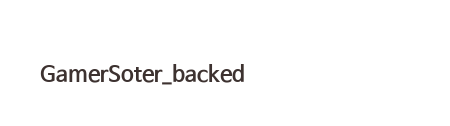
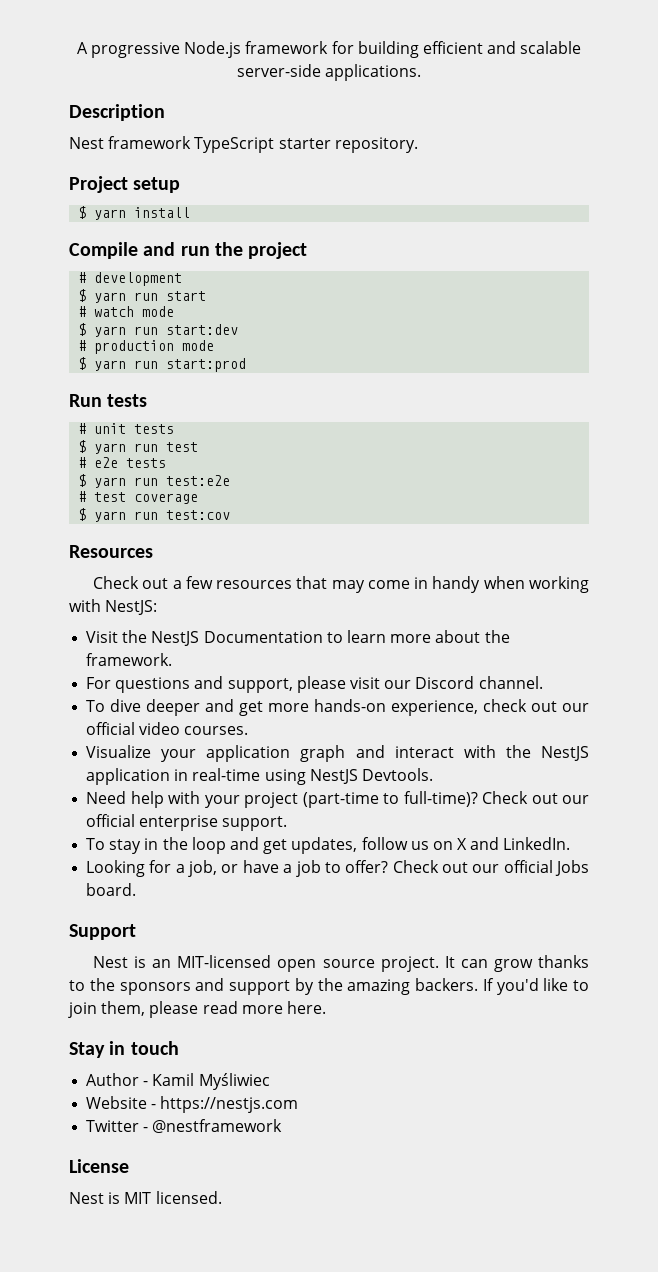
[40,64,245,85] GamerSoter_backed -> [76,41,582,58] [236,64,422,81] [69,104,165,121] [69,136,418,153] [69,176,181,193] [78,206,191,220] [69,242,308,259] [78,272,183,286] [78,289,207,303] [78,306,175,317] [78,323,239,337] [78,340,215,354] [78,357,247,372] [69,394,148,407] [78,423,175,434] [78,440,199,454] [78,457,167,468] [78,474,231,488] [78,491,199,504] [78,508,231,522] [69,545,153,558] [93,576,590,593] [69,599,158,615] [86,630,510,646] [86,653,173,666] [86,676,543,693] [86,699,589,716] [86,722,249,735] [86,745,589,762] [86,768,433,785] [86,791,589,808] [86,814,288,831] [86,837,571,854] [86,860,589,877] [86,883,137,896] [69,924,136,940] [93,955,590,972] [69,978,589,995] [68,1001,326,1018] [69,1041,179,1058] [86,1073,270,1090] [86,1096,299,1113] [86,1119,283,1133] [69,1159,129,1173] [69,1191,222,1204] A progressive Node.js framework for building efficient and scalable server-side applications. // Description // Nest framework TypeScript starter repository. // Project setup // $ yarn install // Compile and run the project // # development // $ yarn run start // # watch mode // $ yarn run start:dev // # production mode // $ yarn run start:prod // Run tests // # unit tests // $ yarn run test // # e2e tests // $ yarn run test:e2e // # test coverage // $ yarn run test:cov // Resources // Check out a few resources that may come in handy when working with NestJS: // Visit the NestJS Documentation to learn more about the framework. // For questions and support, please visit our Discord channel. // To dive deeper and get more hands-on experience, check out our official video courses. // Visualize your application graph and interact with the NestJS application in real-time using NestJS Devtools. // Need help with your project (part-time to full-time)? Check out our official enterprise support. // To stay in the loop and get updates, follow us on X and LinkedIn. // Looking for a job, or have a job to offer? Check out our official Jobs board. // Support // Nest is an MIT-licensed open source project. It can grow thanks to the sponsors and support by the amazing backers. If you'd like to join them, please read more here. // Stay in touch // Author - Kamil Myśliwiec // Website - https://nestjs.com // Twitter - @nestframework // License // Nest is MIT licensed.

